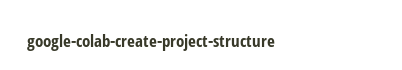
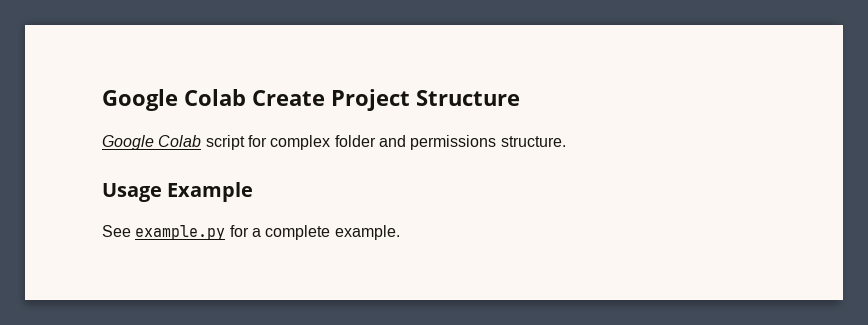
[27,34,275,51] google-colab-create-project-structure -> [102,89,520,111] [102,135,566,150] [102,182,254,202] [102,225,400,240] Google Colab Create Project Structure // Google Colab script for complex folder and permissions structure. // Usage Example // See example.py for a complete example.

